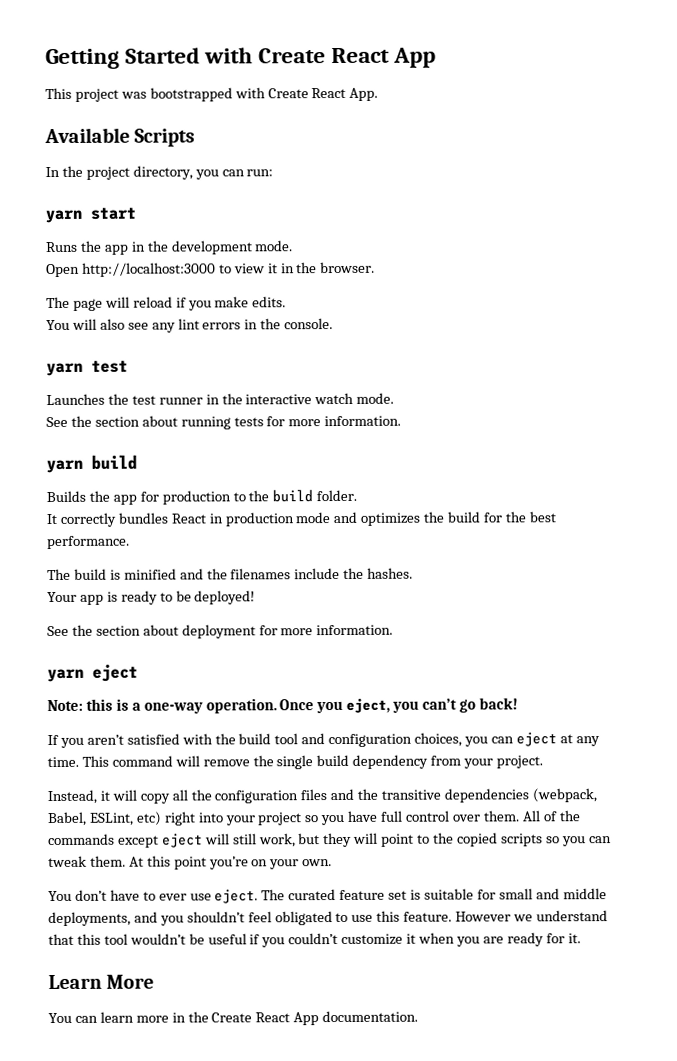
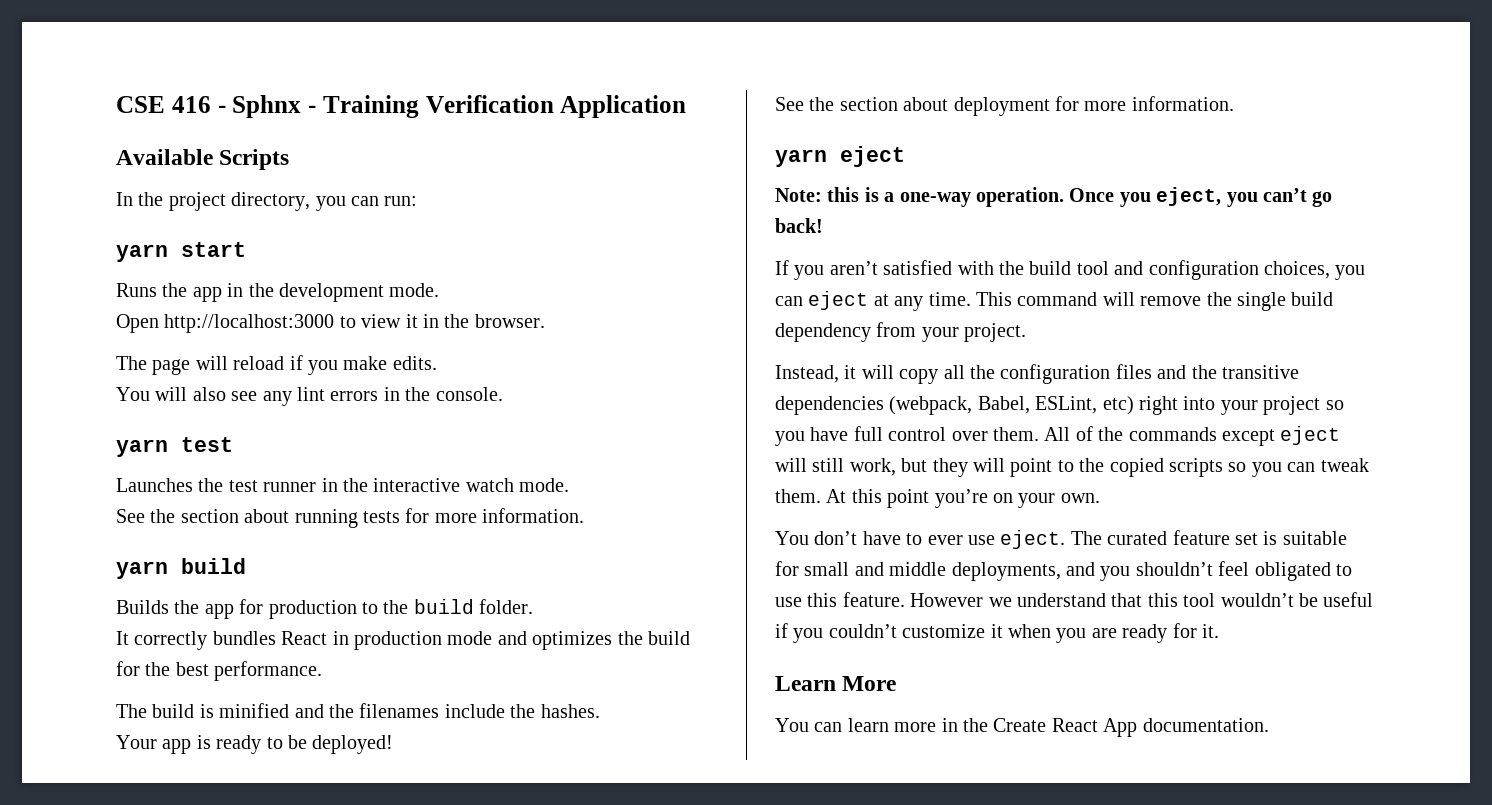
[45,47,437,70] [45,87,379,102] Getting Started with Create React App // This project was bootstrapped with Create React App. -> [116,95,687,118] CSE 416 - Sphnx - Training Verification Application

